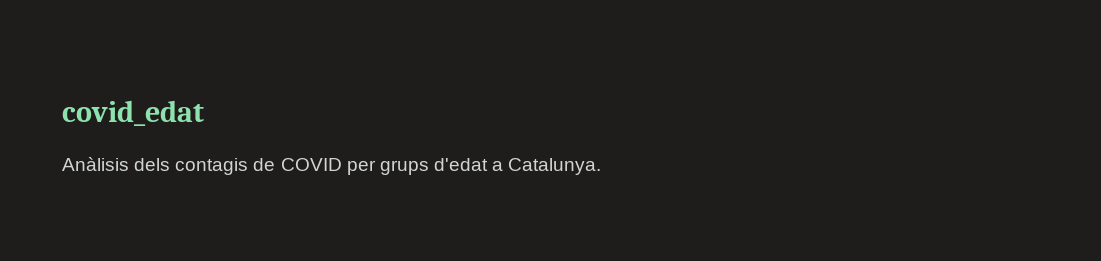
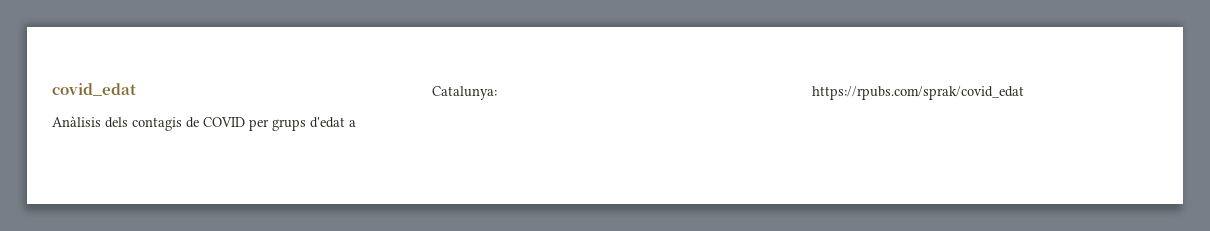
[508,158,602,175] Catalunya. -> [432,86,497,100] [812,86,1024,100] Catalunya: // https://rpubs.com/sprak/covid_edat

